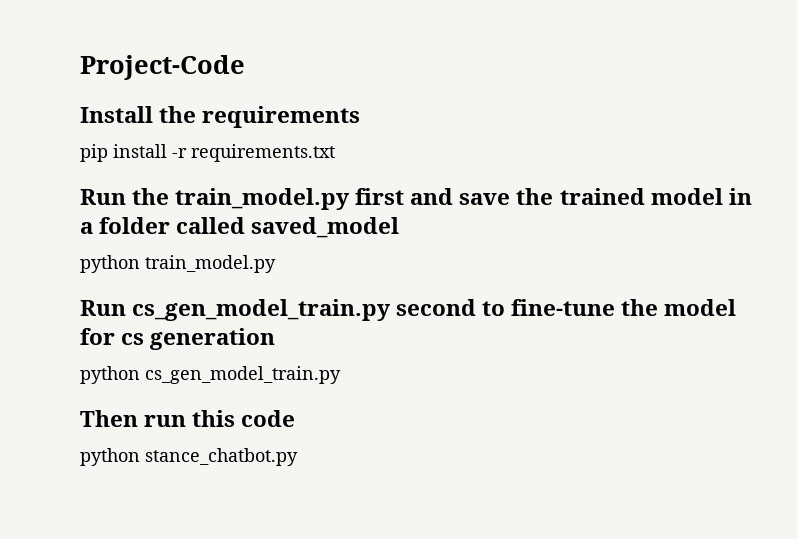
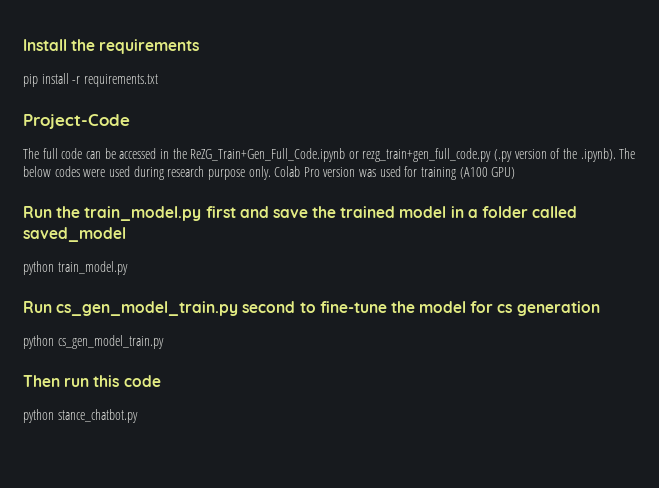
[80,55,245,80] Project-Code // -> (23, 45) none
(335, 153) none -> [23,114,130,129] [23,148,636,162] [23,166,516,180] // Project-Code // The full code can be accessed in the ReZG_Train+Gen_Full_Code.ipynb or rezg_train+gen_full_code.py (.py version of the .ipynb). The below codes were used during research purpose only. Colab Pro version was used for training (A100 GPU)

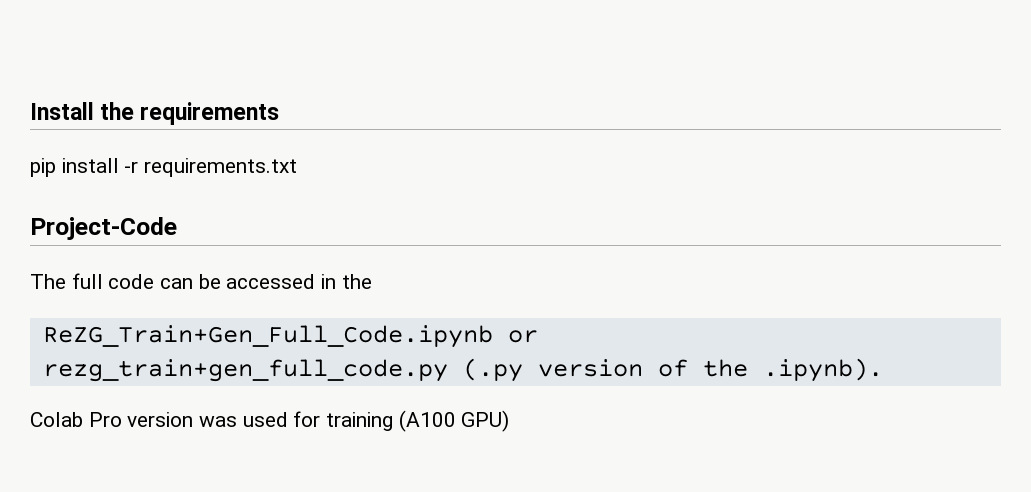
(187, 153) none -> (372, 281) //
(359, 155) none -> (538, 336) //
[619,148,636,159] [23,166,271,180] The below codes were used during research purpose only. -> (883, 370) //
[23,206,578,221] [23,227,126,242] [23,261,128,275] [23,301,600,316] [23,335,164,349] [23,375,161,387] [23,409,138,423] // Run the train_model.py first and save the trained model in a folder called saved_model // python train_model.py // Run cs_gen_model_train.py second to fine-tune the model for cs generation // python cs_gen_model_train.py // Then run this code // python stance_chatbot.py -> (510, 421) none

